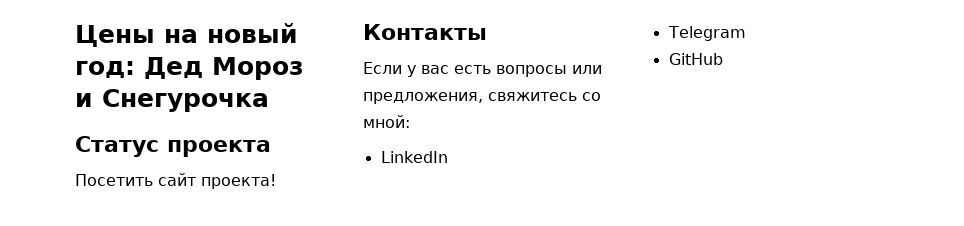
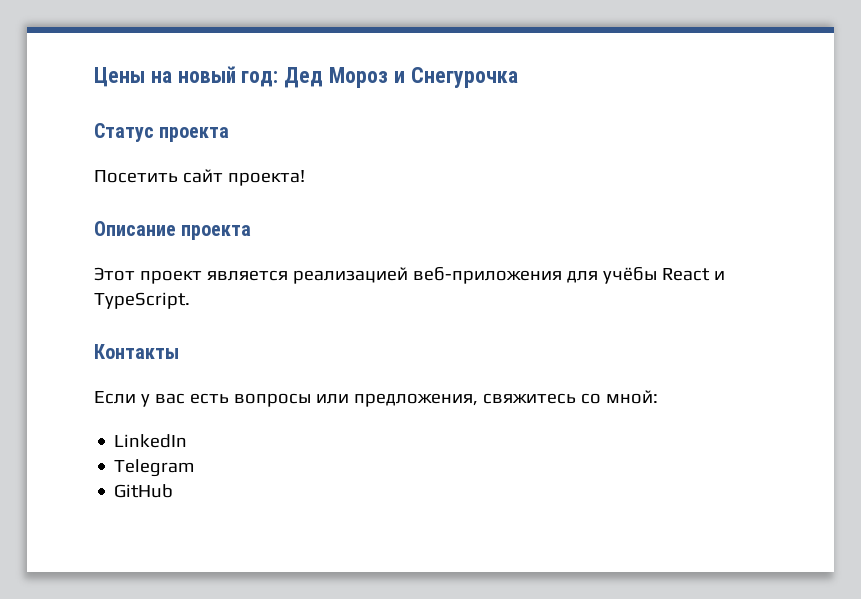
(276, 181) none -> [94,221,252,240] [94,267,725,284] [94,292,190,309] // Описание проекта // Этот проект является реализацией веб-приложения для учёбы React и TypeScript.

